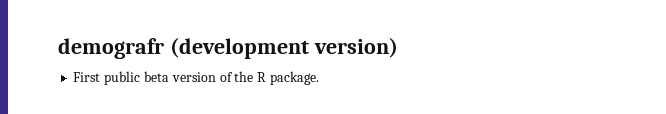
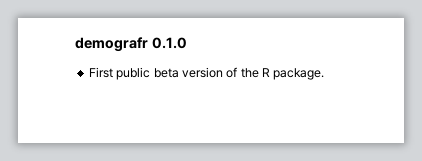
[169,37,398,59] (development version) -> [151,37,187,49] 0.1.0

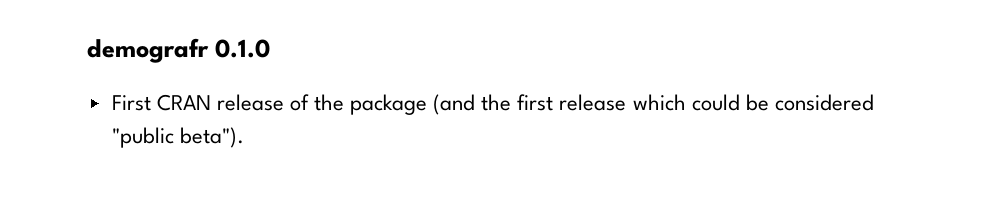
[116,67,325,80] public beta version of the R package. -> [156,94,874,115] [111,127,244,148] CRAN release of the package (and the first release which could be considered "public beta").

